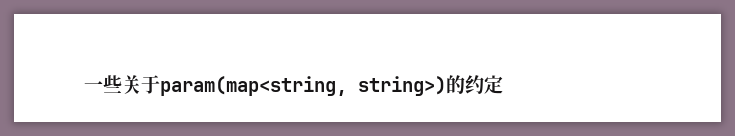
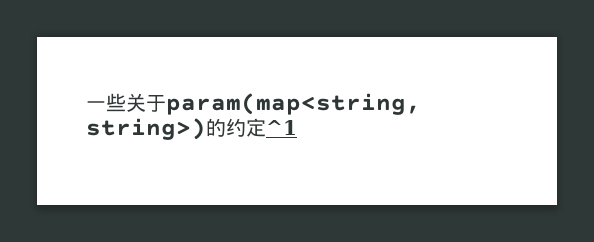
(503, 84) none -> [266,120,297,135] ^1

